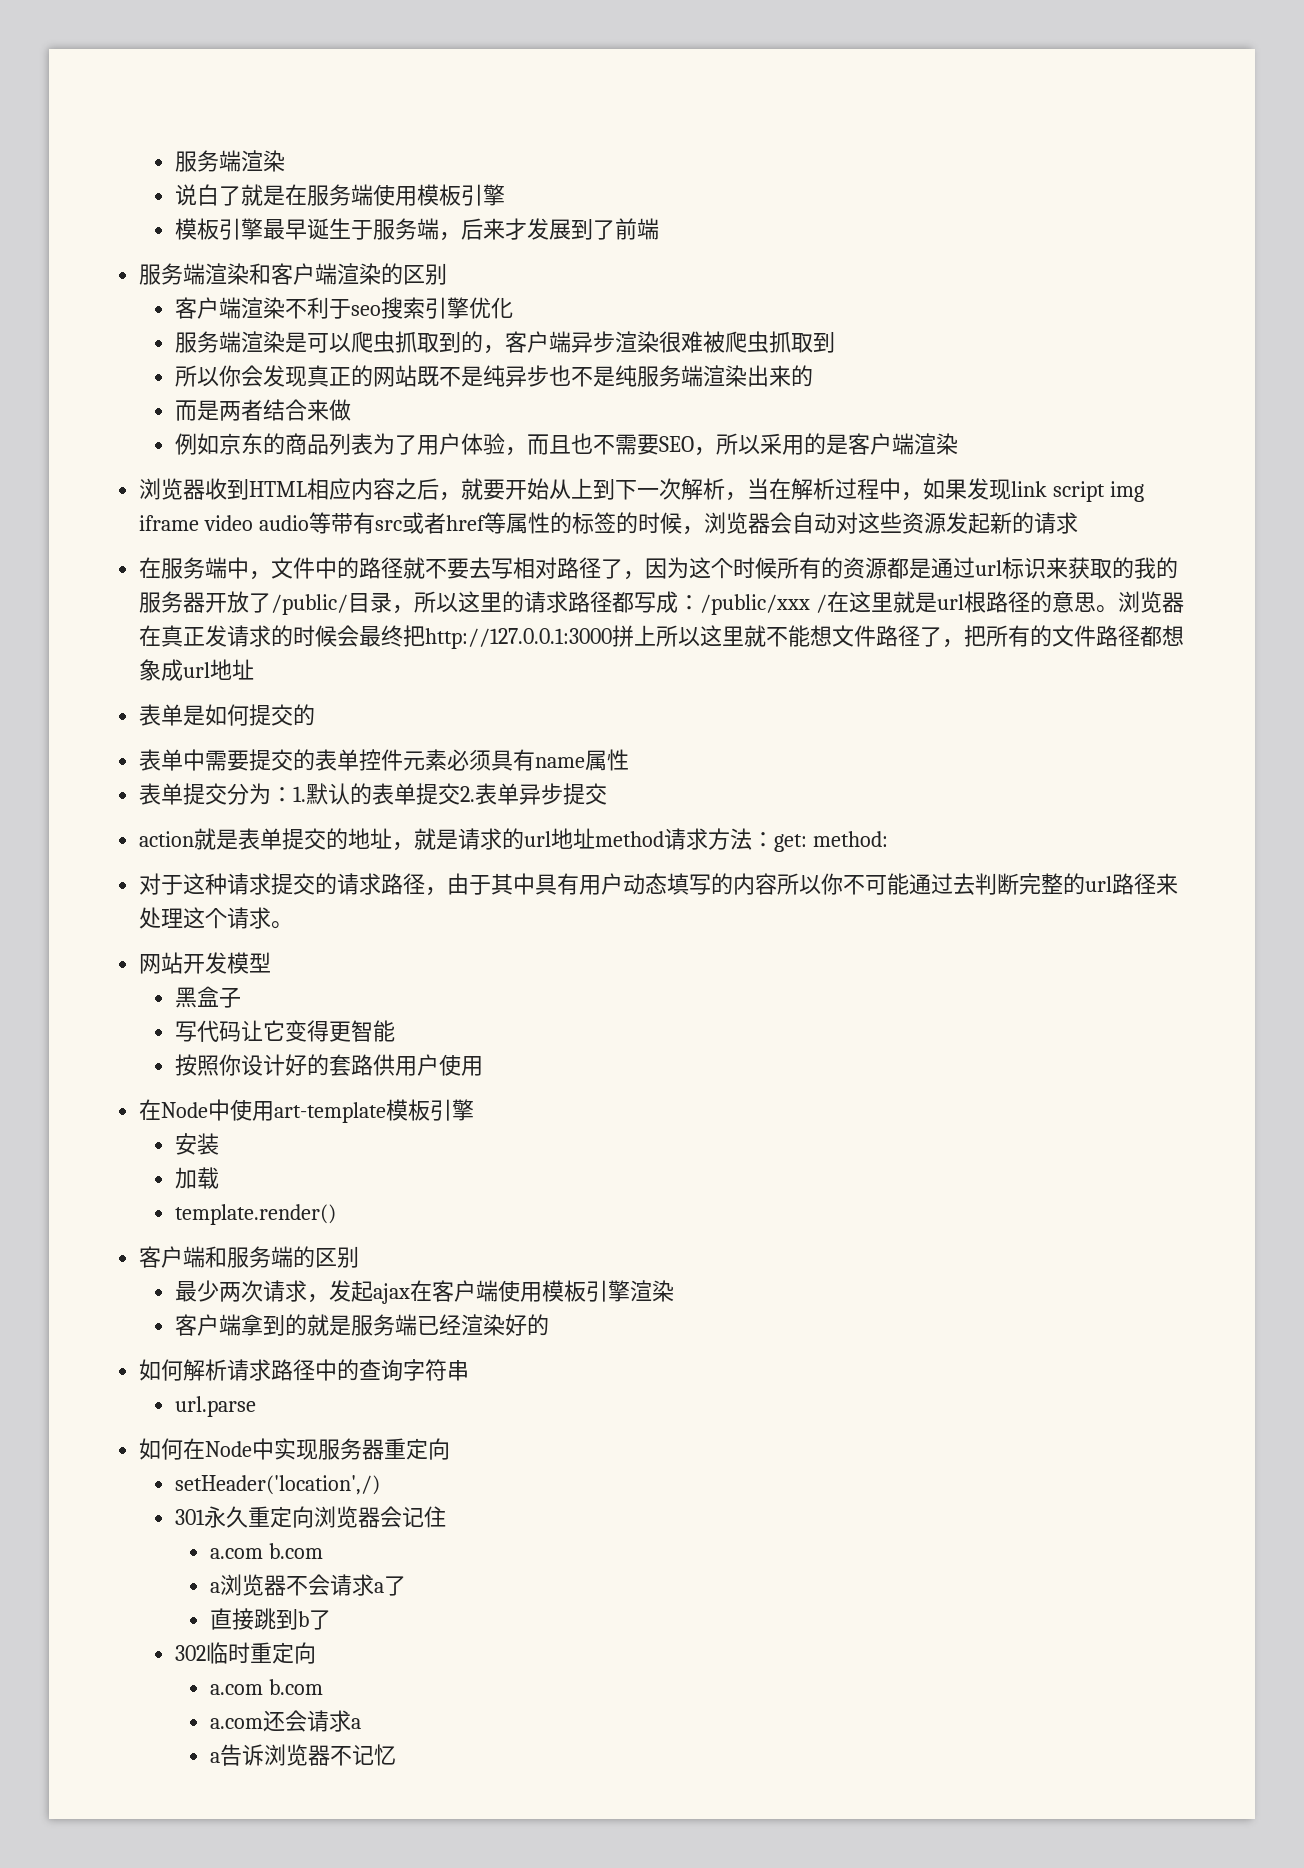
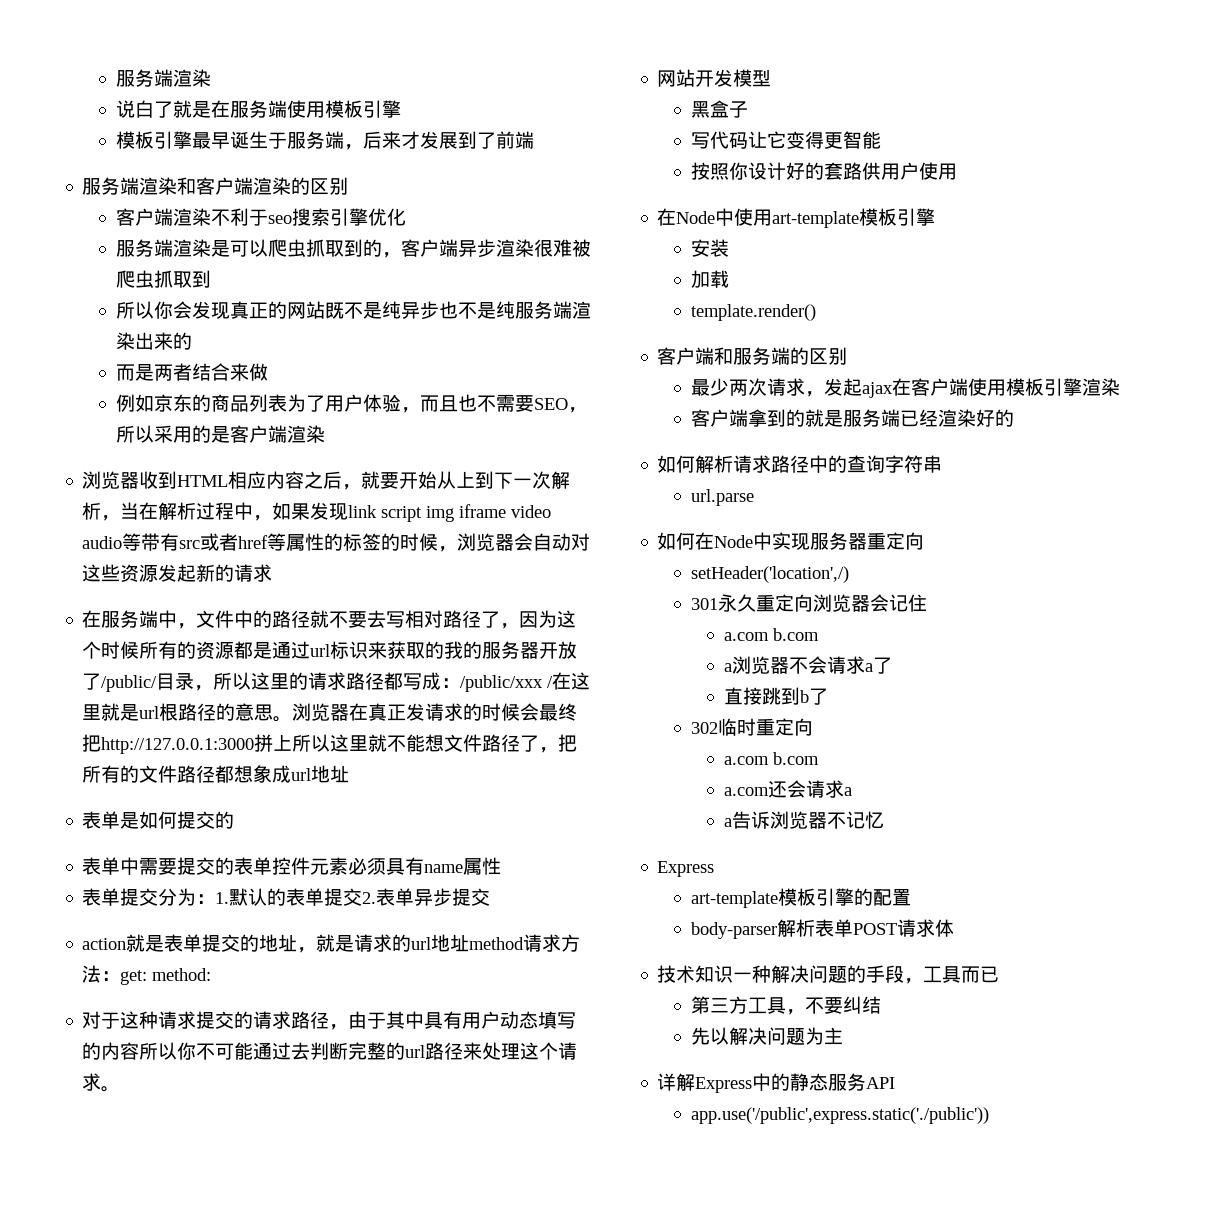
(396, 1755) none -> [657,861,715,877] [690,888,911,908] [690,919,954,939] [657,965,1000,984] [690,996,881,1015] [690,1027,843,1045] [657,1073,896,1093] [690,1107,989,1124] // Express // art-template模板引擎的配置 // body-parser解析表单POST请求体 // 技术知识一种解决问题的手段，工具而已 // 第三方工具，不要纠结 // 先以解决问题为主 // 详解Express中的静态服务API // app.use('/public',express.static('./public'))

